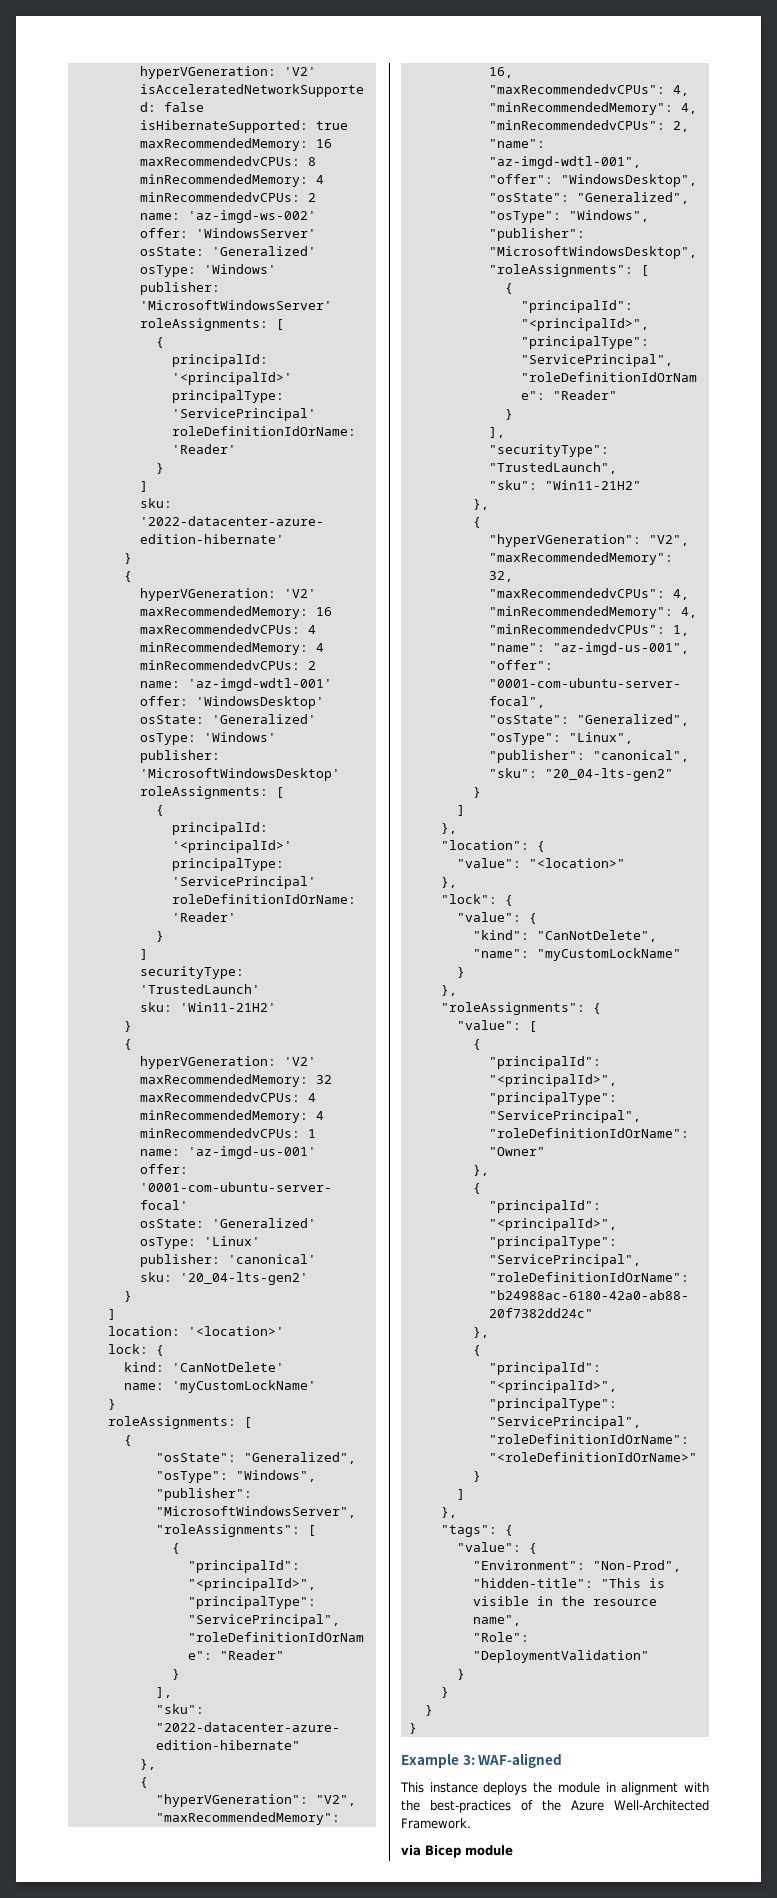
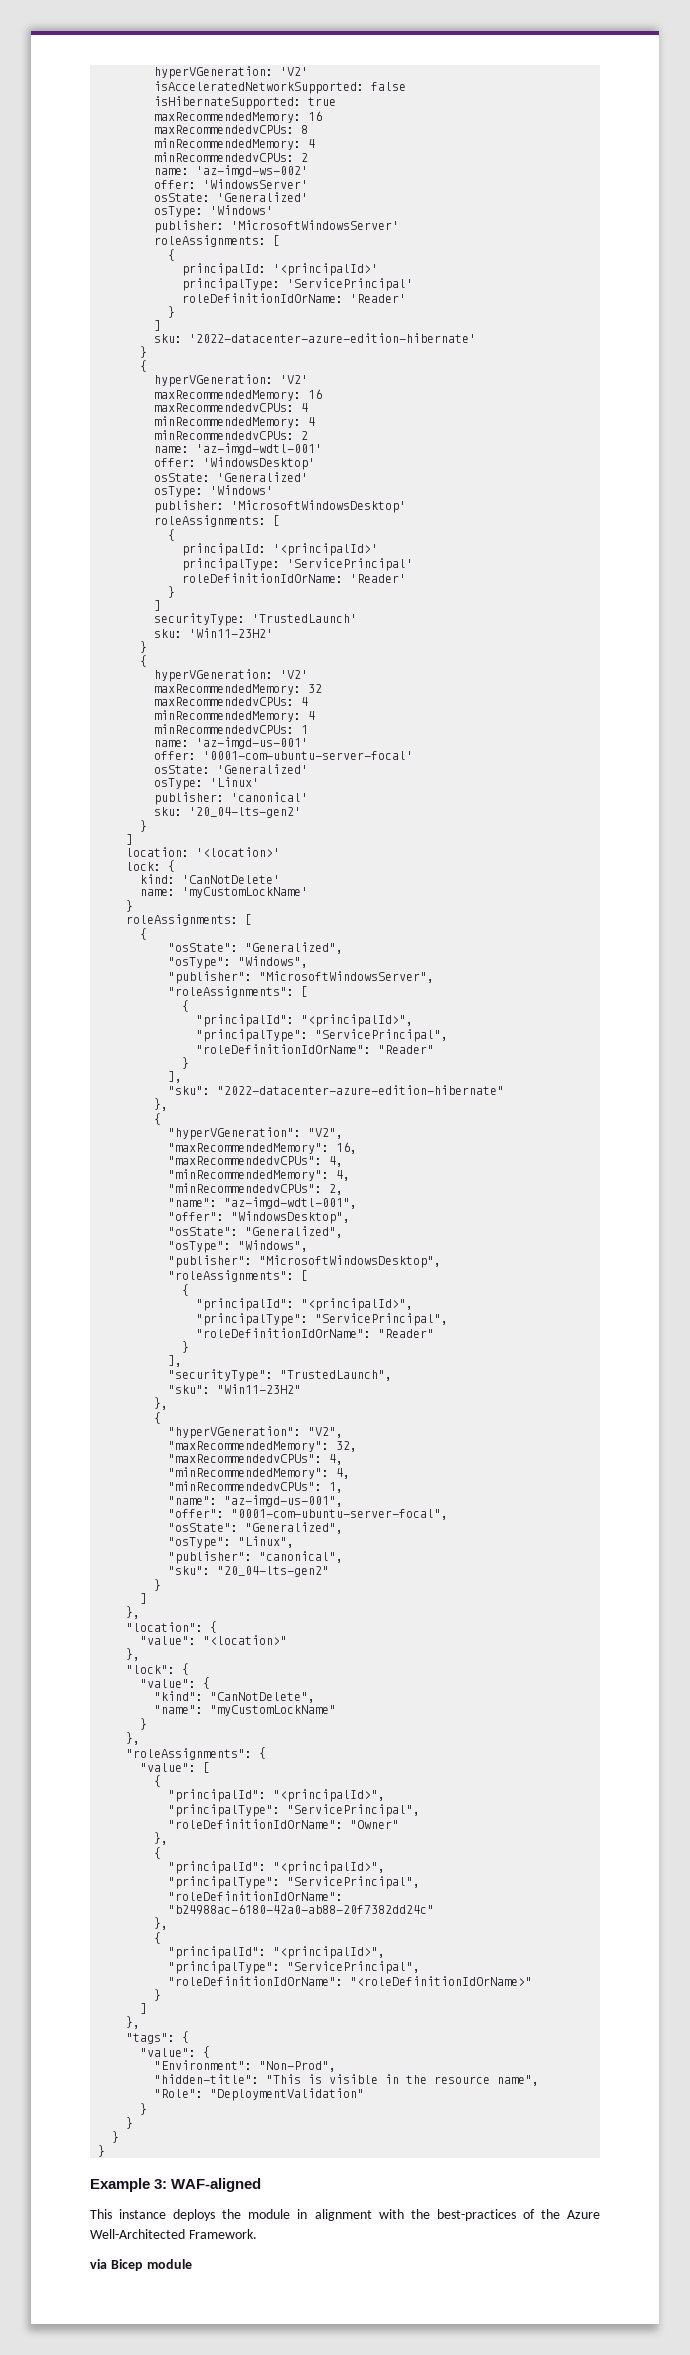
[179,1002,276,1012] 'Win11-21H2' -> [189,628,274,638] 'Win11-23H2'
[544,480,641,490] "Win11-21H2" -> [217,1384,302,1394] "Win11-23H2"

